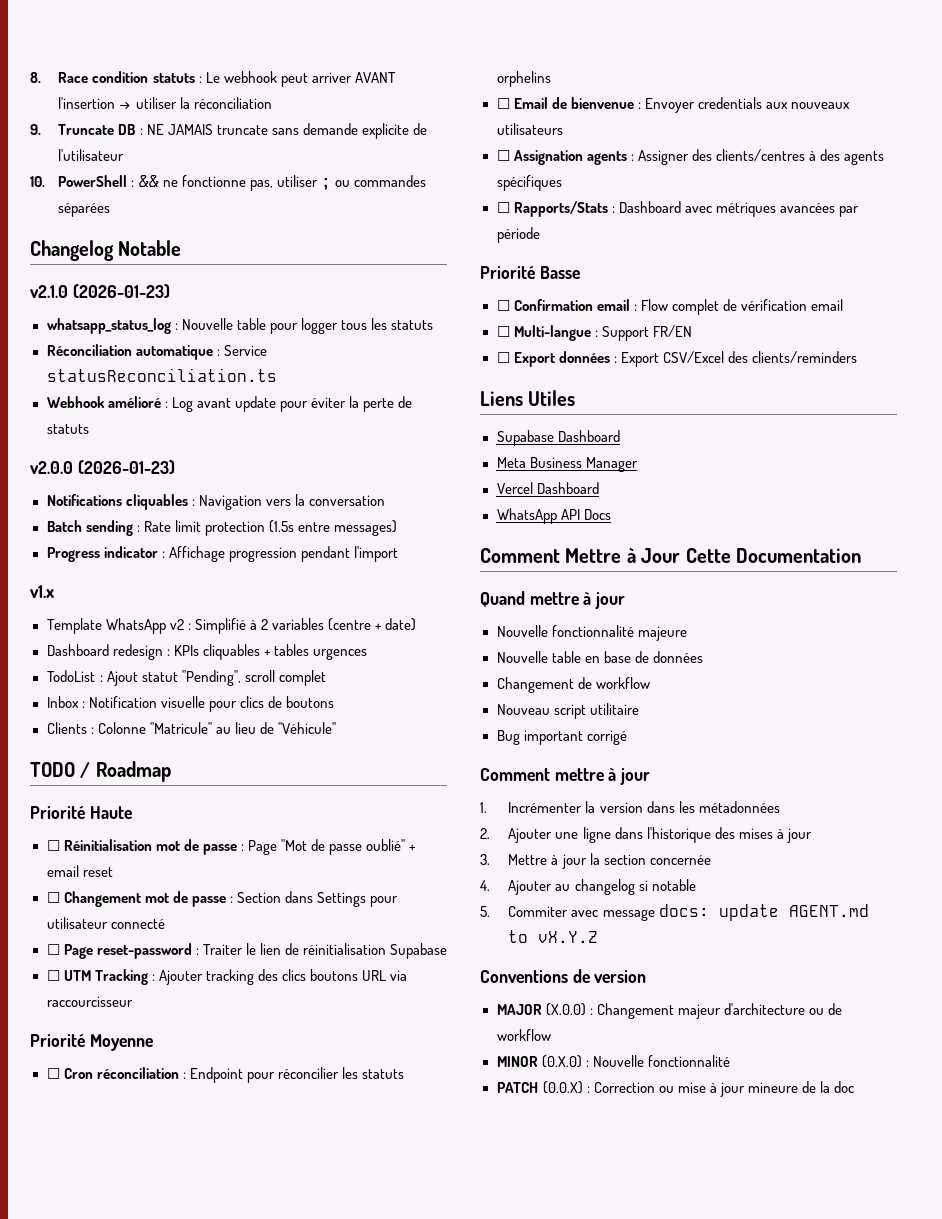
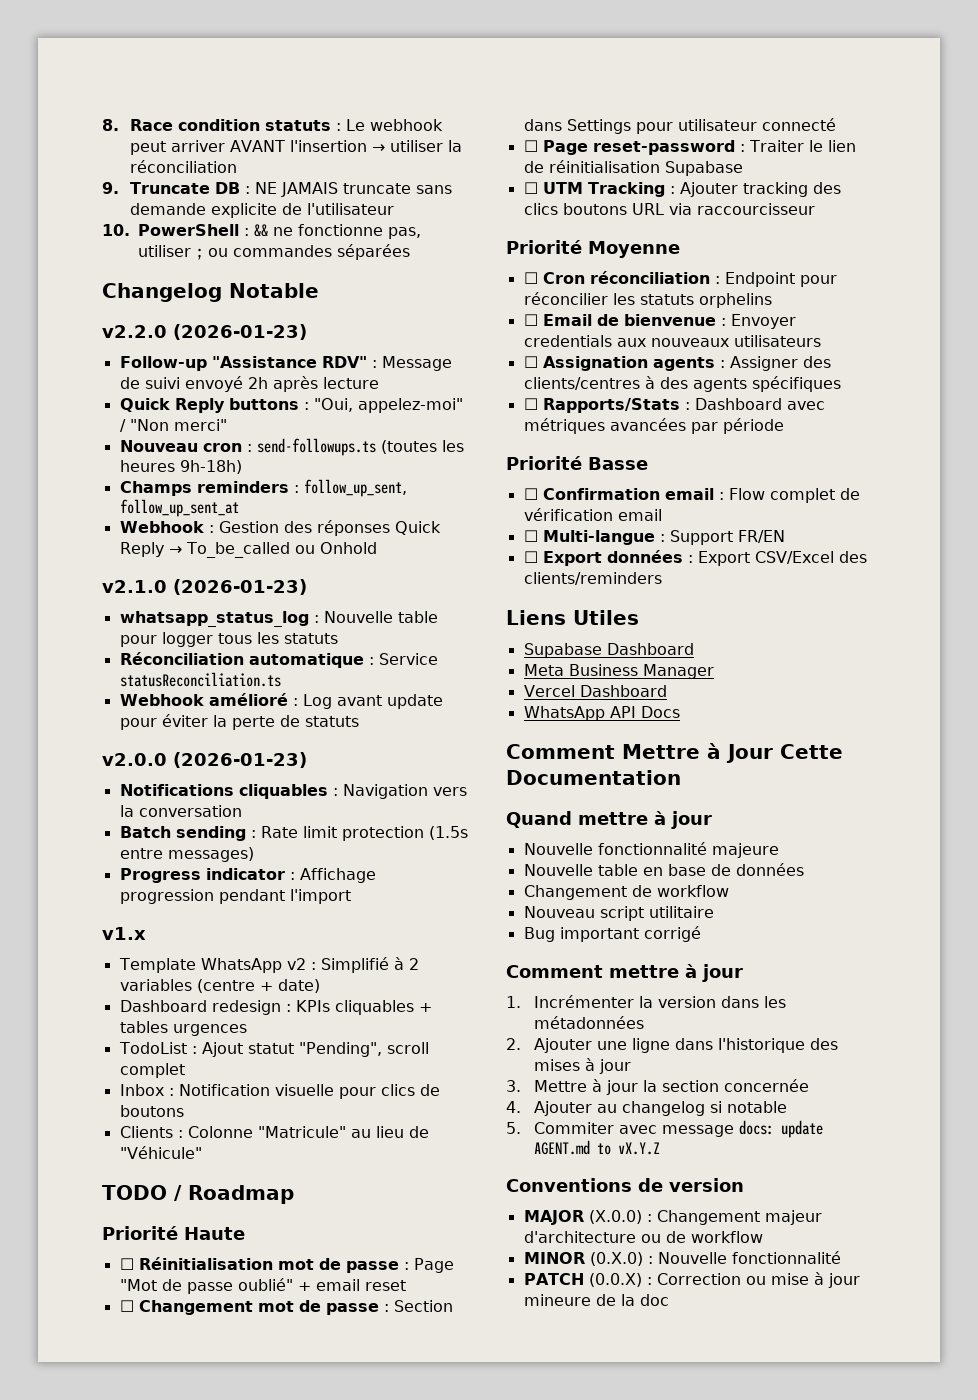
(182, 248) none -> [102,324,307,340] [119,356,452,371] [119,376,379,392] [119,398,463,413] [119,419,227,432] [119,438,464,456] [119,460,242,474] [119,479,407,497] [119,499,239,517] [119,520,441,536] [119,542,377,558] // v2.2.0 (2026-01-23) // Follow-up "Assistance RDV" : Message de suivi envoyé 2h après lecture // Quick Reply buttons : "Oui, appelez-moi" / "Non merci" // Nouveau cron : send-followups.ts (toutes les heures 9h-18h) // Champs reminders : follow_up_sent, follow_up_sent_at // Webhook : Gestion des réponses Quick Reply → To_be_called ou Onhold

